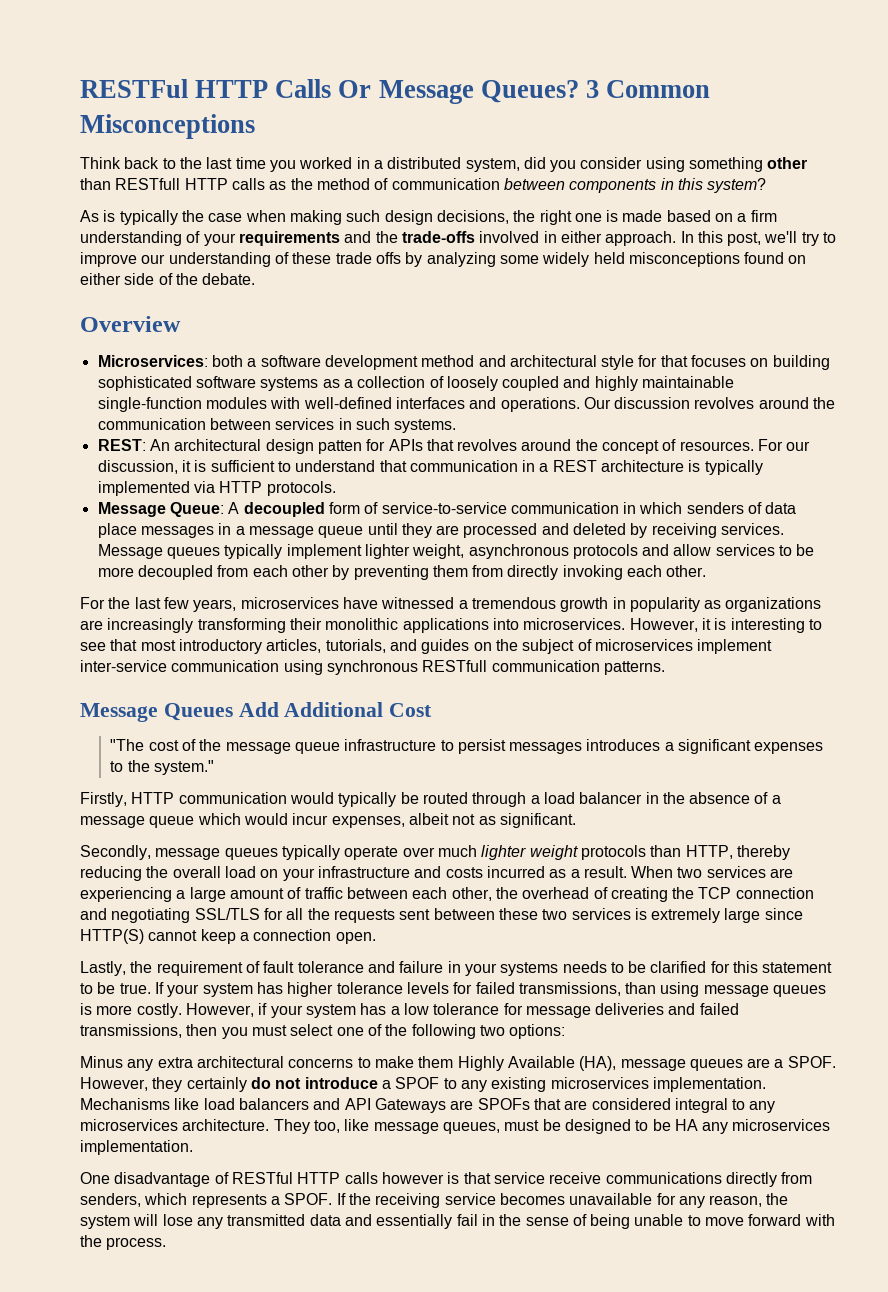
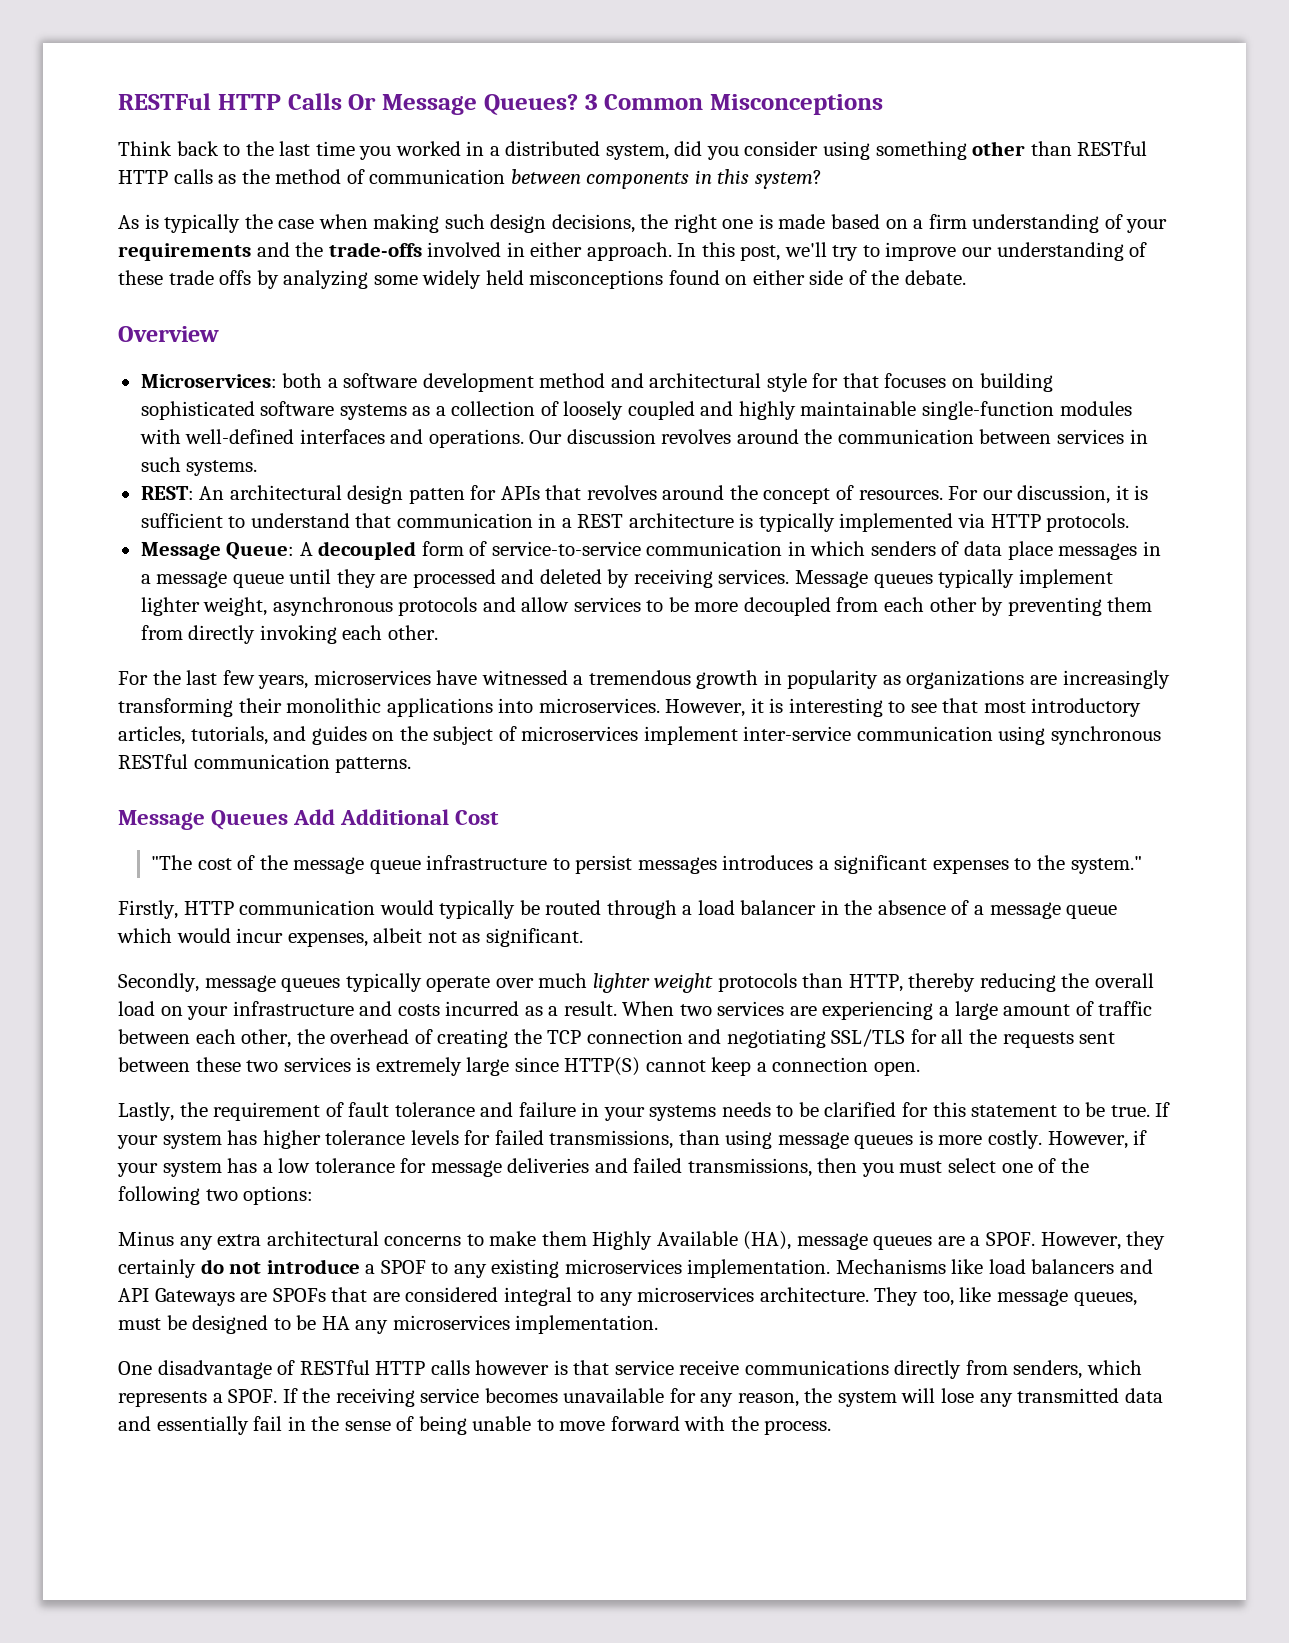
[115,178,181,190] RESTfull -> [1077,141,1148,156] RESTful
[422,660,488,672] RESTfull -> [118,754,188,769] RESTful

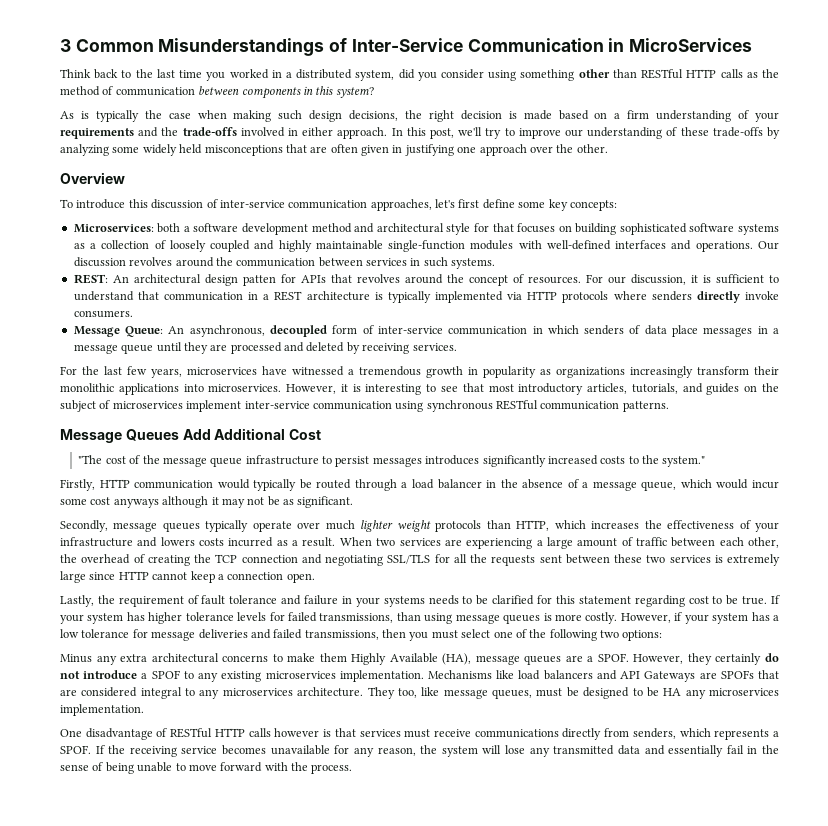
[118,93,883,115] RESTFul HTTP Calls Or Message Queues? 3 Common Misconceptions -> [60,38,753,56] 3 Common Misunderstandings of Inter-Service Communication in MicroServices
[722,219,754,229] one -> [460,110,502,120] decision
[168,270,252,285] trade offs -> [712,127,763,137] trade-offs
[668,270,967,285] [118,326,219,342] found on either side of the debate. // Overview -> [285,144,608,156] [60,172,125,184] [60,199,617,211] that are often given in justifying one approach over the other. // Overview // To introduce this discussion of inter-service communication approaches, let's first define some key concepts:
[1046,513,1130,532] protocols. -> [562,291,779,303] [73,310,133,318] protocols where senders directly invoke consumers.
[299,542,313,556] A -> [168,325,265,337] An asynchronous,
[491,541,641,556] service-to-service -> [377,326,443,334] inter-service
[794,569,1113,588] [140,597,1153,616] [140,625,438,644] Message queues typically implement lighter weight, asynchronous protocols and allow services to be more decoupled from each other by preventing them from directly invoking each other. -> (457, 347) none
[1030,670,1170,689] [118,698,233,717] are increasingly transforming -> [630,366,749,378] increasingly transform
[818,855,1009,874] a significant expenses -> [482,455,626,467] significantly increased costs
[1066,905,1118,919] queue -> [641,481,677,491] queue,
[287,928,457,947] expenses, albeit not -> [60,496,280,508] some cost anyways although it may not be
[908,973,1155,992] [118,1001,183,1016] thereby reducing the overall load on -> [554,520,751,529] which increases the effectiveness of
(393, 1008) none -> [160,537,195,546] lowers
[564,1057,641,1076] HTTP(S) -> [118,571,149,580] HTTP
(1058, 1111) none -> [634,595,709,607] regarding cost
[614,1360,674,1375] service -> [359,729,431,738] services must

